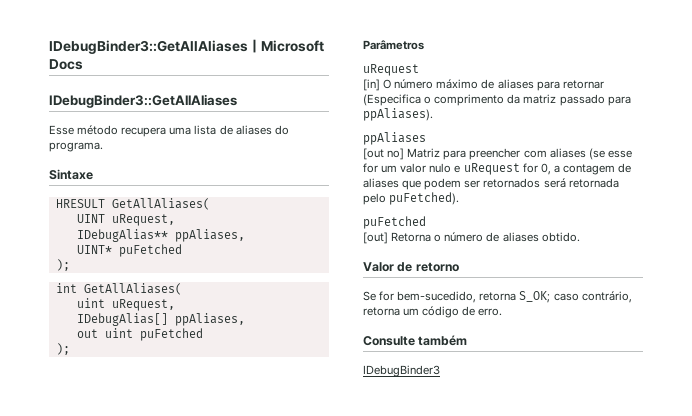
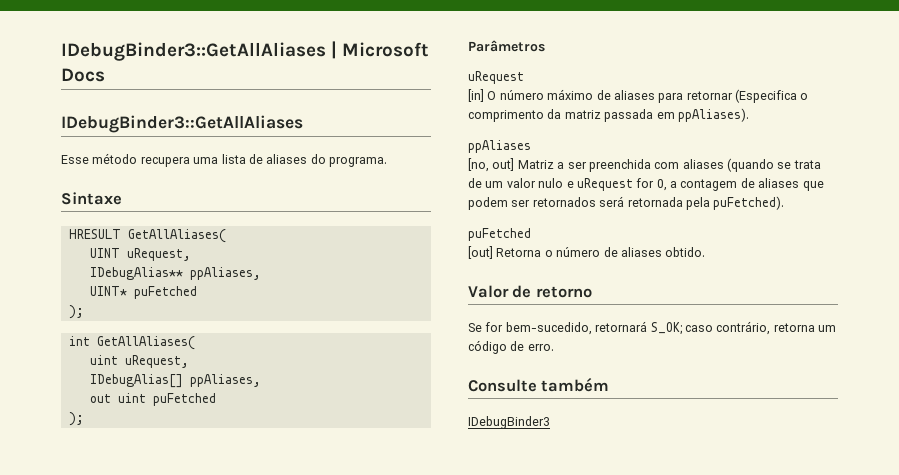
[559,94,631,106] passado para -> [604,109,675,122] passada em
[363,148,632,160] [363,163,378,173] [out no] Matriz para preencher com aliases (se esse for -> [468,158,821,172] [468,178,482,188] [no, out] Matriz a ser preenchida com aliases (quando se trata de
[363,193,386,205] pelo -> [685,197,710,210] pela
[479,292,517,301] retorna -> [595,321,648,332] retornará

